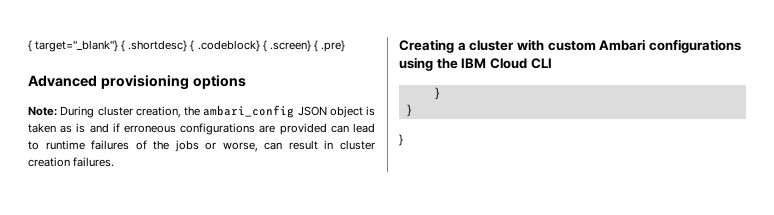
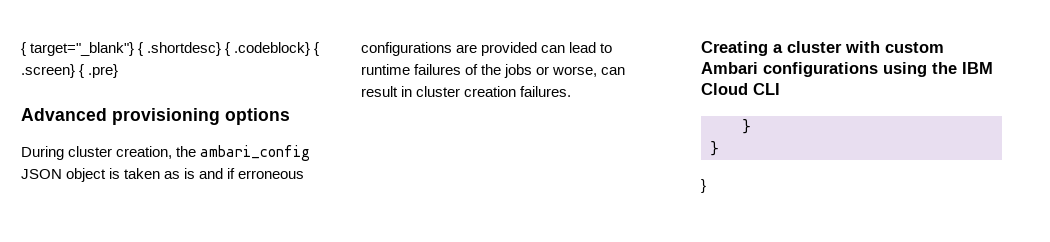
[28,106,57,116] Note: -> (290, 116) none

